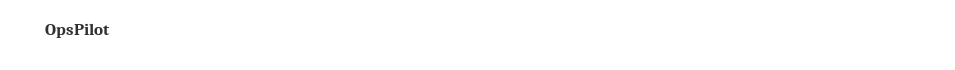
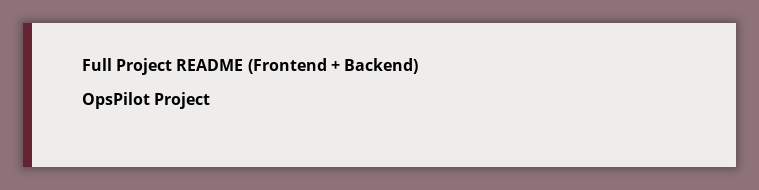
[45,23,110,38] OpsPilot -> [82,58,418,75] [82,92,211,109] Full Project README (Frontend + Backend) // OpsPilot Project

